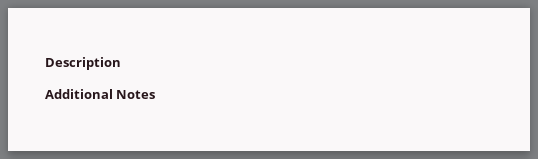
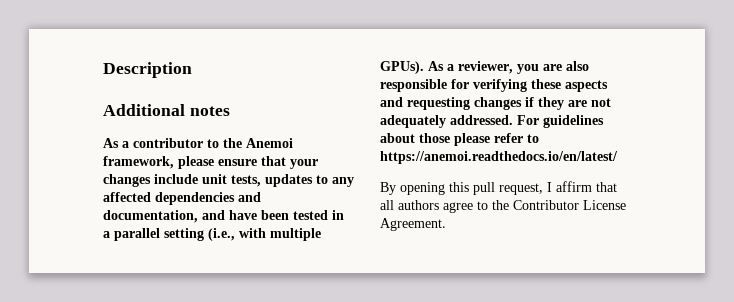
[116,90,156,99] Notes -> [189,106,230,116] [103,138,293,148] [103,156,318,169] [103,174,354,187] [103,192,261,205] [103,210,344,223] [103,228,321,241] [380,61,589,74] [380,79,608,92] [380,97,611,110] [380,115,604,128] [380,133,539,146] [380,151,618,164] [380,181,617,195] [380,200,626,213] [380,218,446,231] notes // As a contributor to the Anemoi framework, please ensure that your changes include unit tests, updates to any affected dependencies and documentation, and have been tested in a parallel setting (i.e., with multiple GPUs). As a reviewer, you are also responsible for verifying these aspects and requesting changes if they are not adequately addressed. For guidelines about those please refer to https://anemoi.readthedocs.io/en/latest/ // By opening this pull request, I affirm that all authors agree to the Contributor License Agreement.

